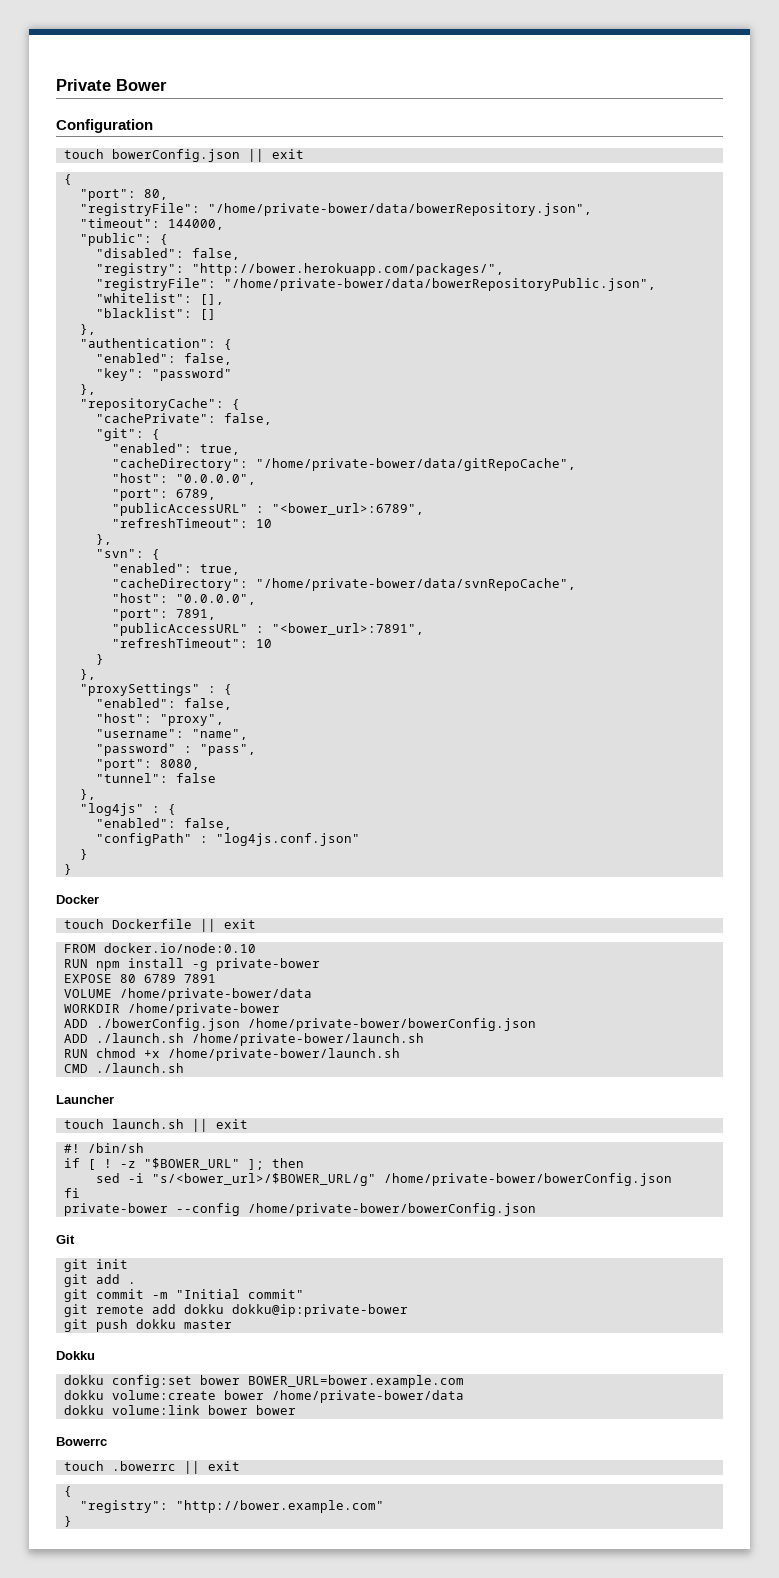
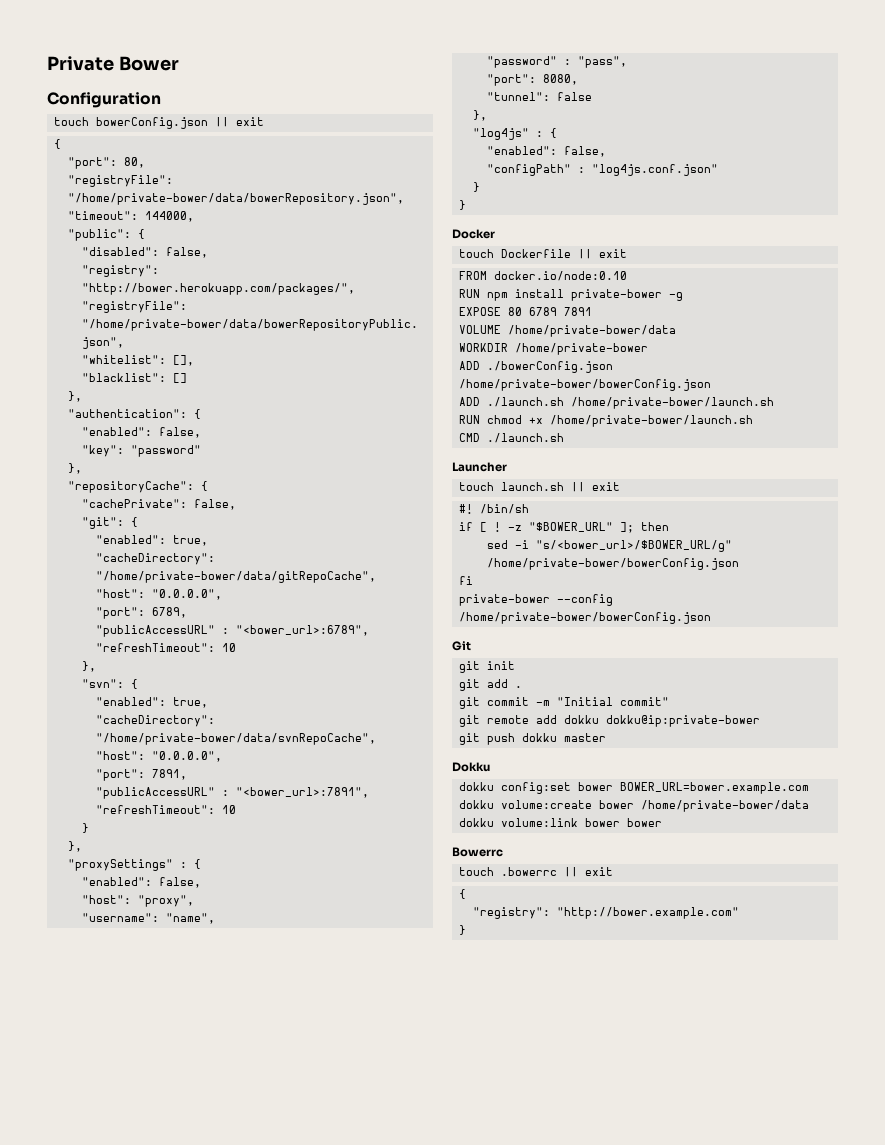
(184, 963) none -> [570,289,662,301] private-bower
[215,958,320,971] private-bower -> (683, 296) none

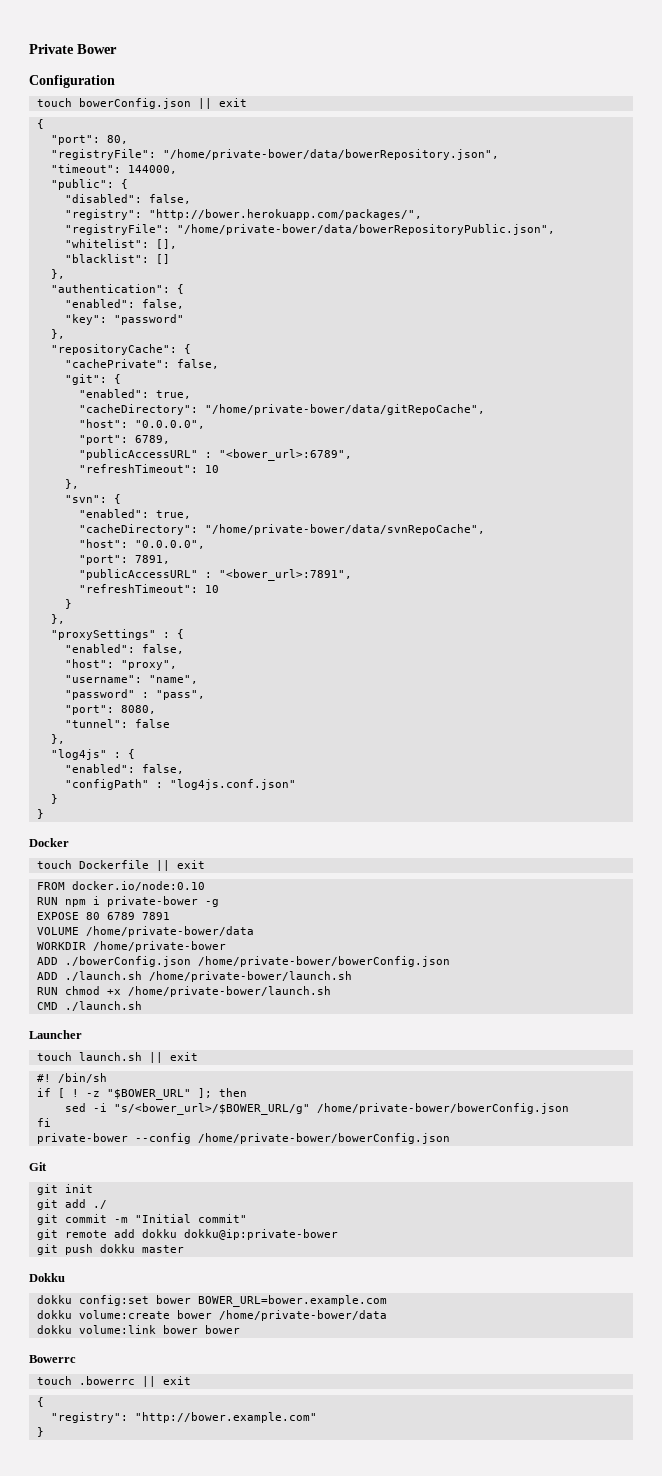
[514,289,564,298] install -> [92,896,100,905] i
[514,686,522,688] . -> [92,1200,107,1209] ./

